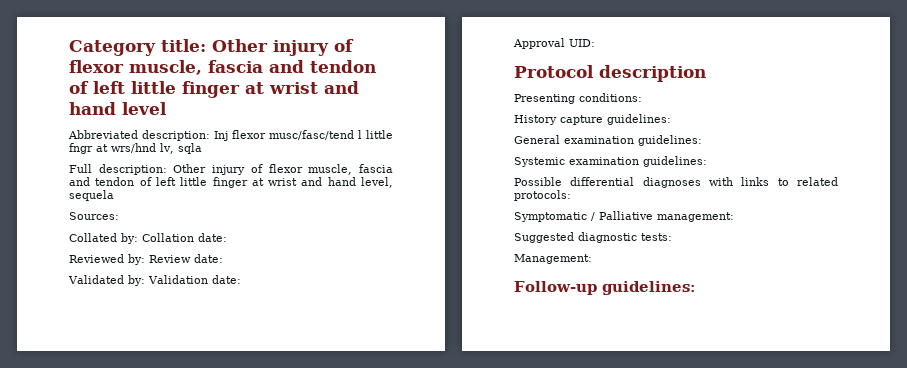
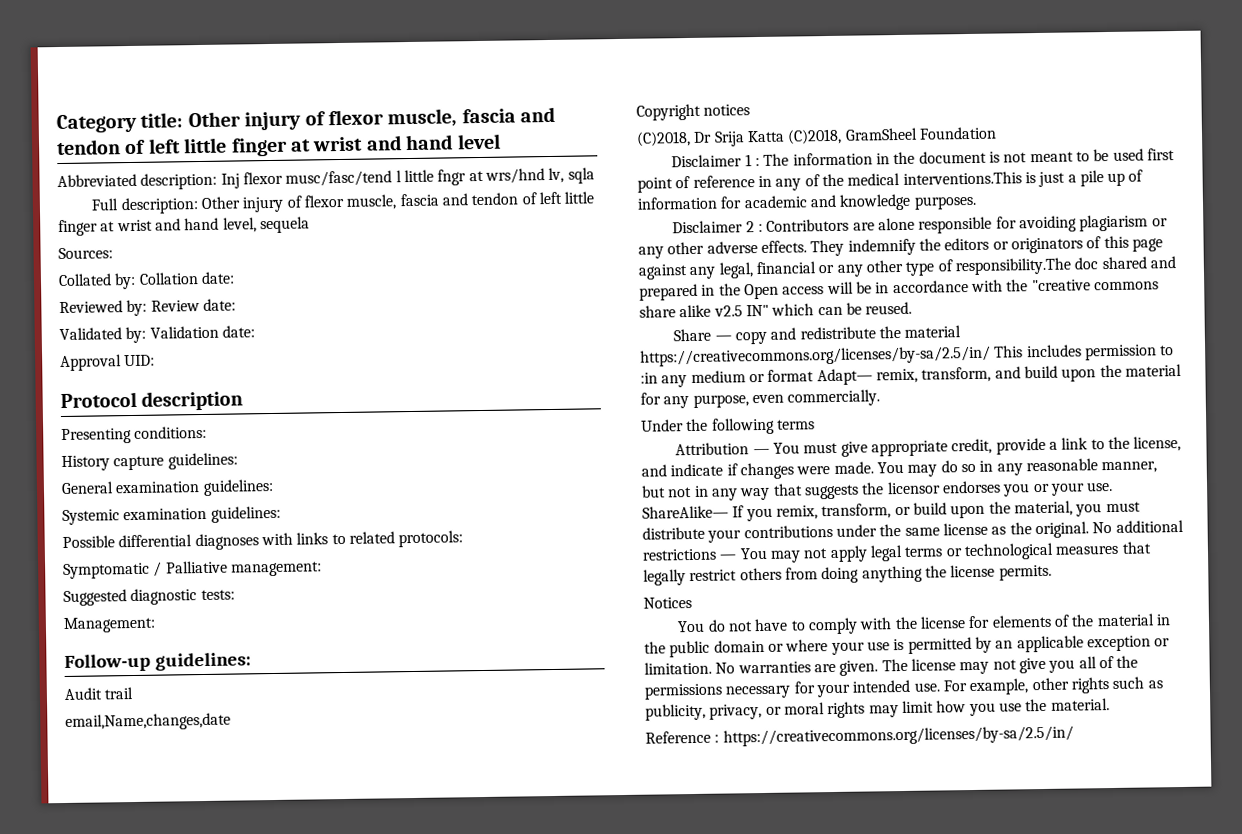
(696, 288) none -> [64,686,134,700] [65,712,231,731] [636,103,751,121] [636,126,997,147] [671,148,1175,168] [637,169,1144,193] [637,193,977,211] [672,214,1168,234] [638,235,1163,259] [638,256,1176,280] [639,279,1159,301] [639,301,913,318] [673,325,962,345] [640,344,1175,367] [640,363,1182,388] [640,389,881,409] [641,417,815,435] [675,435,1182,457] [641,458,1158,480] [641,480,1114,501] [642,500,1141,522] [642,519,1184,543] [642,541,1152,563] [643,564,1052,586] [643,597,692,609] [677,613,1171,635] [644,635,1171,658] [644,655,1139,676] [644,676,1163,700] [645,698,1110,721] [645,725,1074,747] // Audit trail // email,Name,changes,date // Copyright notices // (C)2018, Dr Srija Katta (C)2018, GramSheel Foundation // Disclaimer 1 : The information in the document is not meant to be used first point of reference in any of the medical interventions.This is just a pile up of information for academic and knowledge purposes. // Disclaimer 2 : Contributors are alone responsible for avoiding plagiarism or any other adverse effects. They indemnify the editors or originators of this page against any legal, financial or any other type of responsibility.The doc shared and prepared in the Open access will be in accordance with the "creative commons share alike v2.5 IN" which can be reused. // Share — copy and redistribute the material https://creativecommons.org/licenses/by-sa/2.5/in/ This includes permission to :in any medium or format Adapt— remix, transform, and build upon the material for any purpose, even commercially. // Under the following terms // Attribution — You must give appropriate credit, provide a link to the license, and indicate if changes were made. You may do so in any reasonable manner, but not in any way that suggests the licensor endorses you or your use. ShareAlike— If you remix, transform, or build upon the material, you must distribute your contributions under the same license as the original. No additional restrictions — You may not apply legal terms or technological measures that legally restrict others from doing anything the license permits. // Notices // You do not have to comply with the license for elements of the material in the public domain or where your use is permitted by an applicable exception or limitation. No warranties are given. The license may not give you all of the permissions necessary for your intended use. For example, other rights such as publicity, privacy, or moral rights may limit how you use the material. // Reference : https://creativecommons.org/licenses/by-sa/2.5/in/

